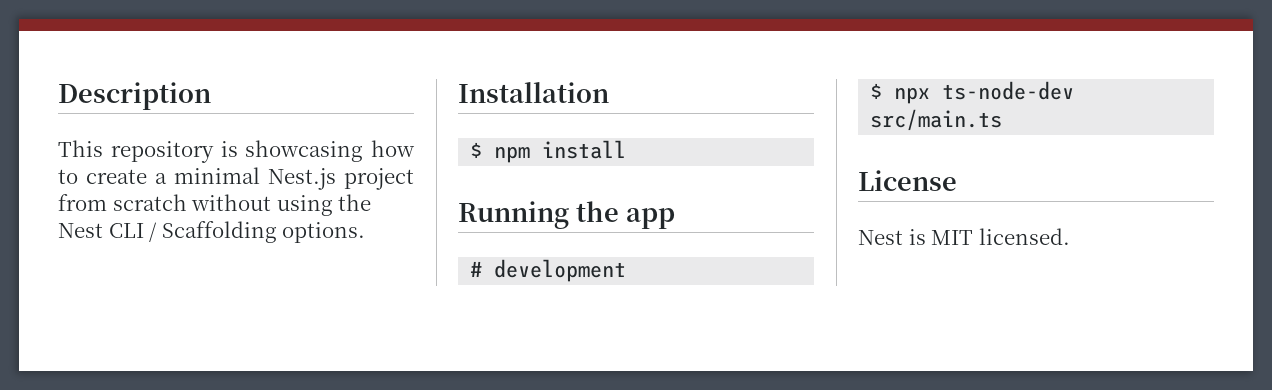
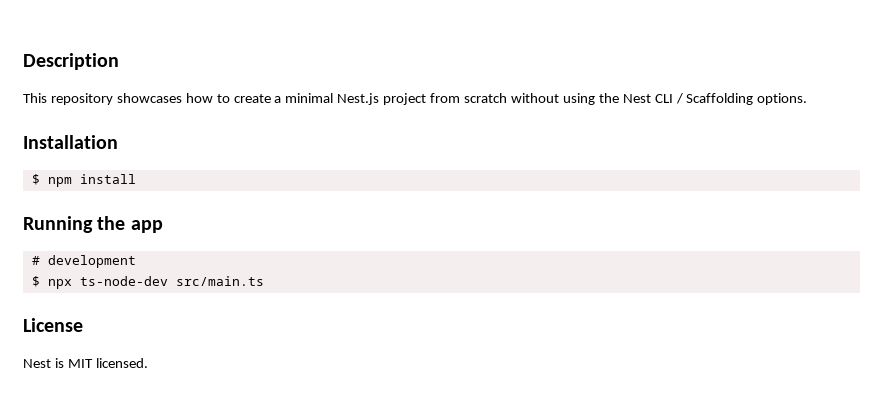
[220,140,364,162] is showcasing -> [116,93,182,103] showcases

